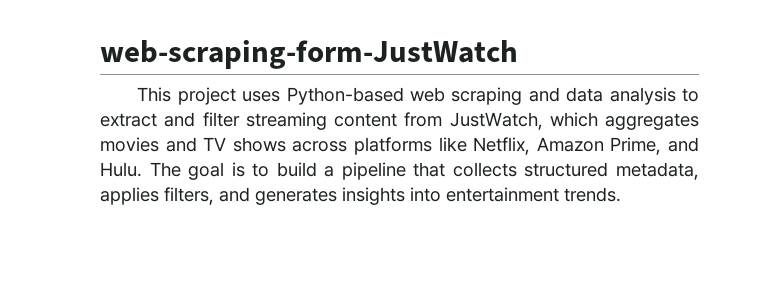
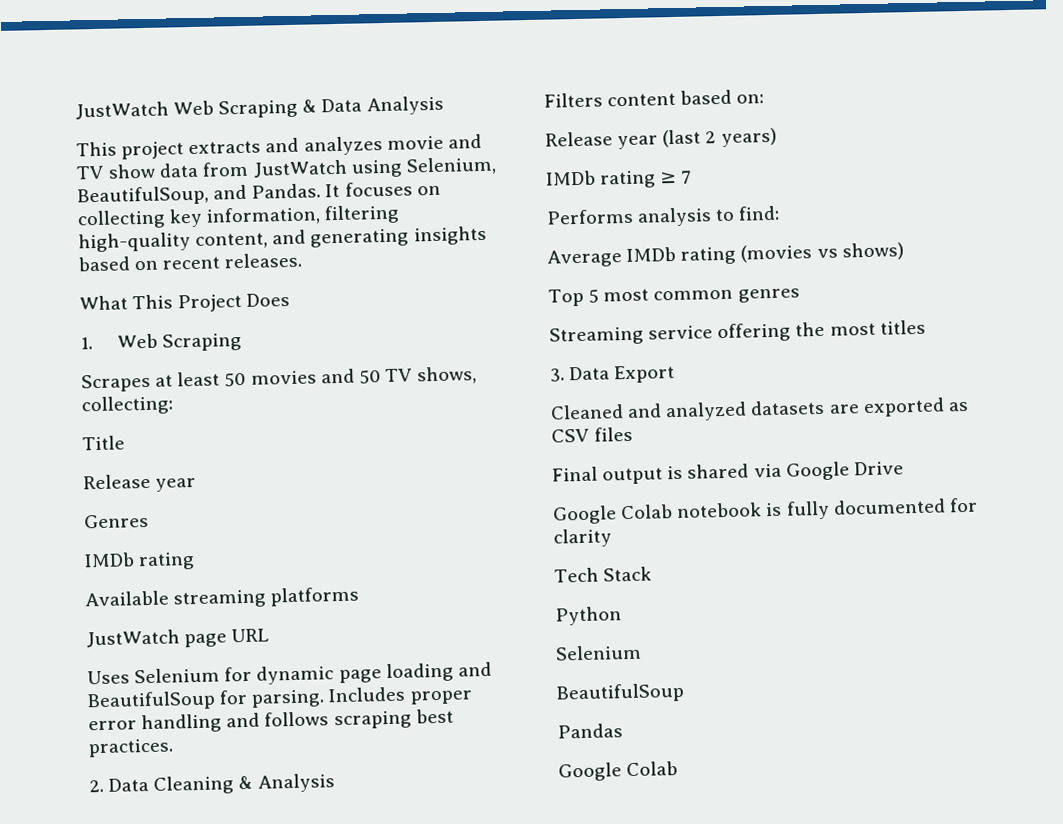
[100,40,518,69] [137,87,699,105] [100,112,699,130] [100,137,700,155] [100,162,699,180] [100,187,621,205] web-scraping-form-JustWatch // This project uses Python-based web scraping and data analysis to extract and filter streaming content from JustWatch, which aggregates movies and TV shows across platforms like Netflix, Amazon Prime, and Hulu. The goal is to build a pipeline that collects structured metadata, applies filters, and generates insights into entertainment trends. -> [75,95,444,120] [76,133,482,160] [76,156,497,180] [77,181,441,207] [77,204,401,230] [78,225,487,253] [78,252,303,272] [79,292,291,313] [80,333,242,352] [81,366,478,393] [81,395,173,416] [82,435,125,451] [83,473,197,492] [84,513,149,529] [84,552,196,571] [85,586,360,609] [86,628,270,648] [87,661,492,685] [87,686,473,712] [88,708,454,734] [88,738,174,758] [89,773,335,795] [544,89,765,108] [545,127,777,150] [546,170,693,189] [546,205,781,227] [547,242,904,268] [548,288,800,307] [549,319,926,346] [550,365,676,384] [550,397,969,422] [551,426,634,443] [552,461,904,485] [552,497,978,525] [553,528,612,548] [554,566,653,583] [555,606,622,626] [555,644,642,661] [556,682,685,704] [557,723,623,739] [558,761,679,782] JustWatch Web Scraping & Data Analysis // This project extracts and analyzes movie and TV show data from JustWatch using Selenium, BeautifulSoup, and Pandas. It focuses on collecting key information, filtering high-quality content, and generating insights based on recent releases. // What This Project Does // 1. Web Scraping // Scrapes at least 50 movies and 50 TV shows, collecting: // Title // Release year // Genres // IMDb rating // Available streaming platforms // JustWatch page URL // Uses Selenium for dynamic page loading and BeautifulSoup for parsing. Includes proper error handling and follows scraping best practices. // 2. Data Cleaning & Analysis // Filters content based on: // Release year (last 2 years) // IMDb rating ≥ 7 // Performs analysis to find: // Average IMDb rating (movies vs shows) // Top 5 most common genres // Streaming service offering the most titles // 3. Data Export // Cleaned and analyzed datasets are exported as CSV files // Final output is shared via Google Drive // Google Colab notebook is fully documented for clarity // Tech Stack // Python // Selenium // BeautifulSoup // Pandas // Google Colab

